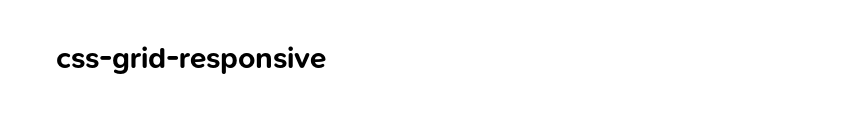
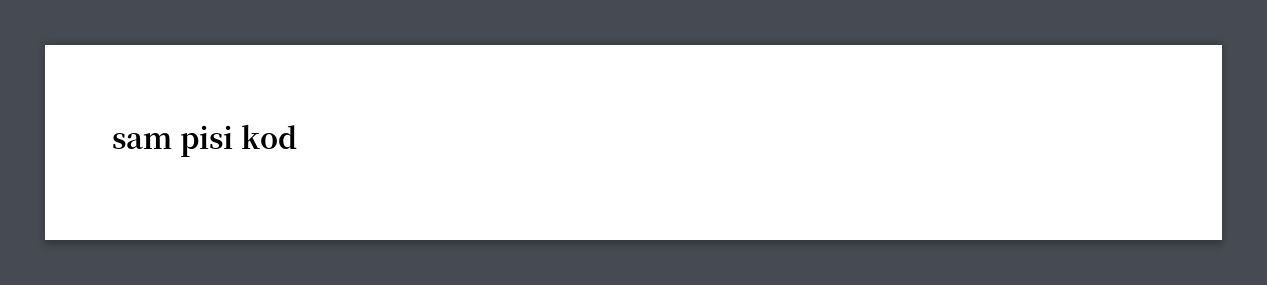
[56,46,326,74] css-grid-responsive -> [112,124,297,157] sam pisi kod

